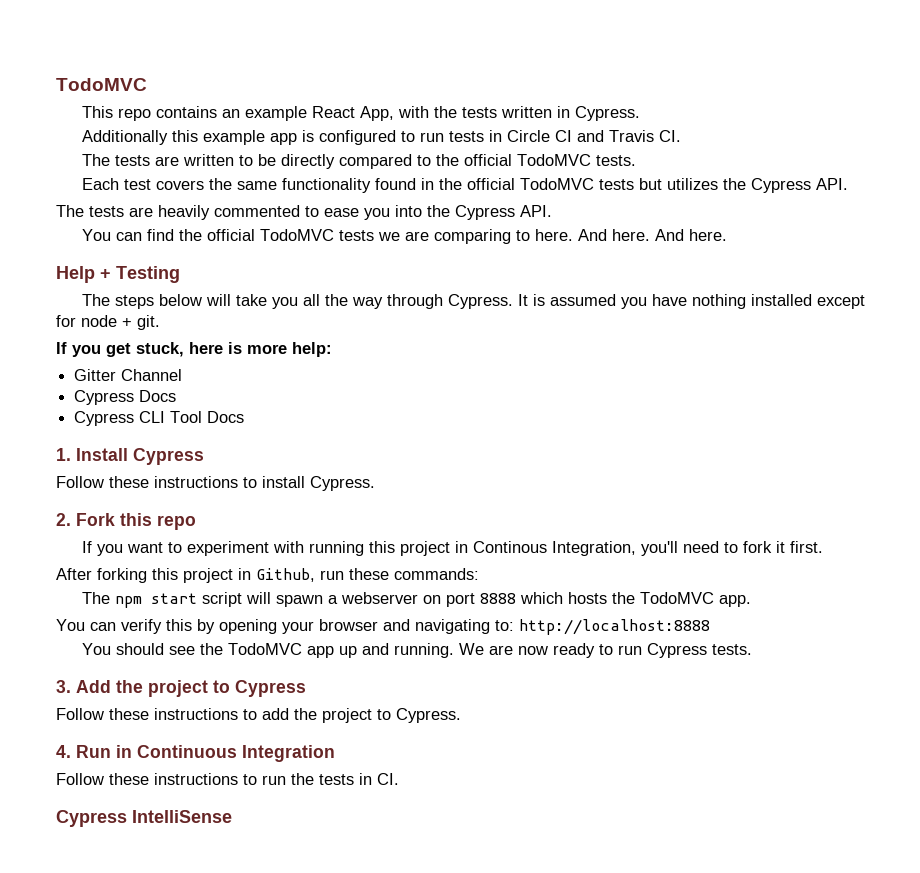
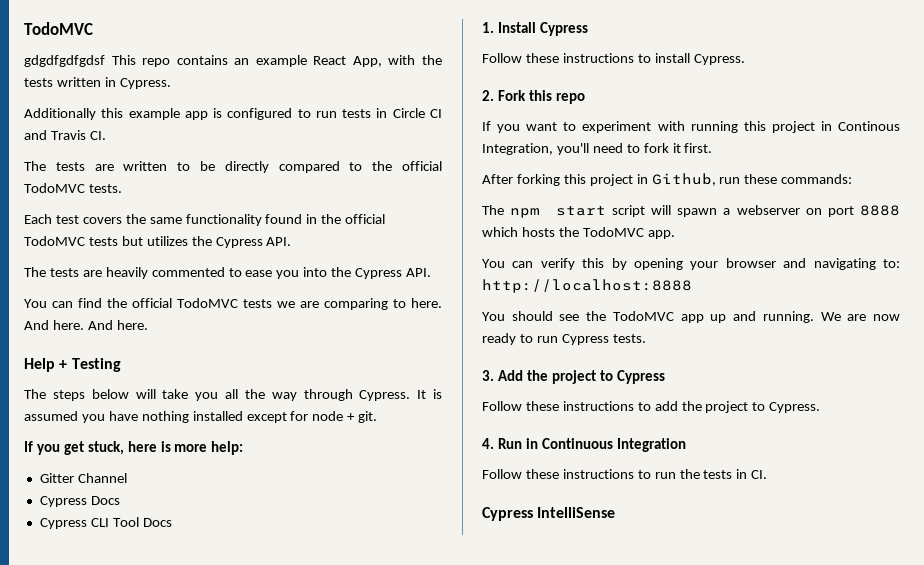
(147, 84) none -> [24,55,105,67] gdgdfgdfgdsf

